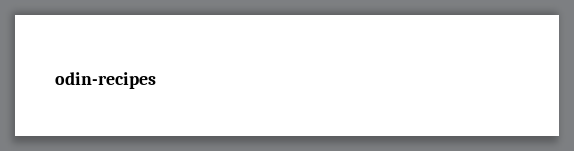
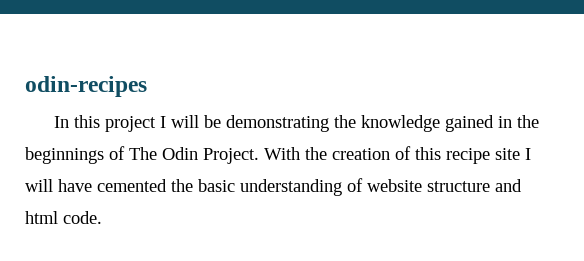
(156, 80) none -> [54,115,540,132] [25,146,531,164] [25,178,522,196] [25,211,102,224] // In this project I will be demonstrating the knowledge gained in the beginnings of The Odin Project. With the creation of this recipe site I will have cemented the basic understanding of website structure and html code.

